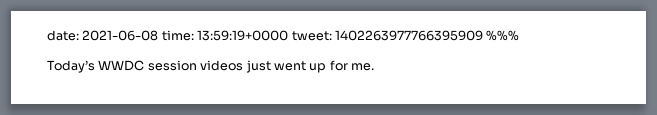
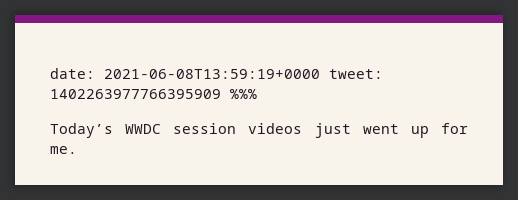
[82,30,289,41] 2021-06-08 time: 13:59:19+0000 -> [104,69,320,79] 2021-06-08T13:59:19+0000

